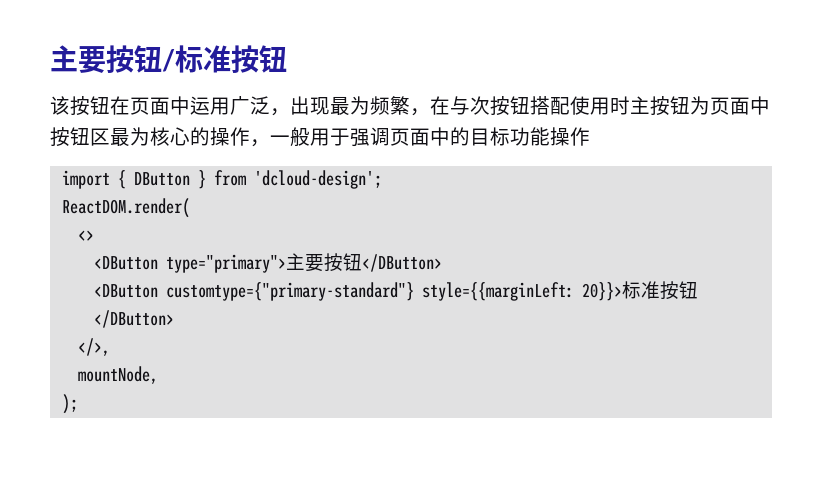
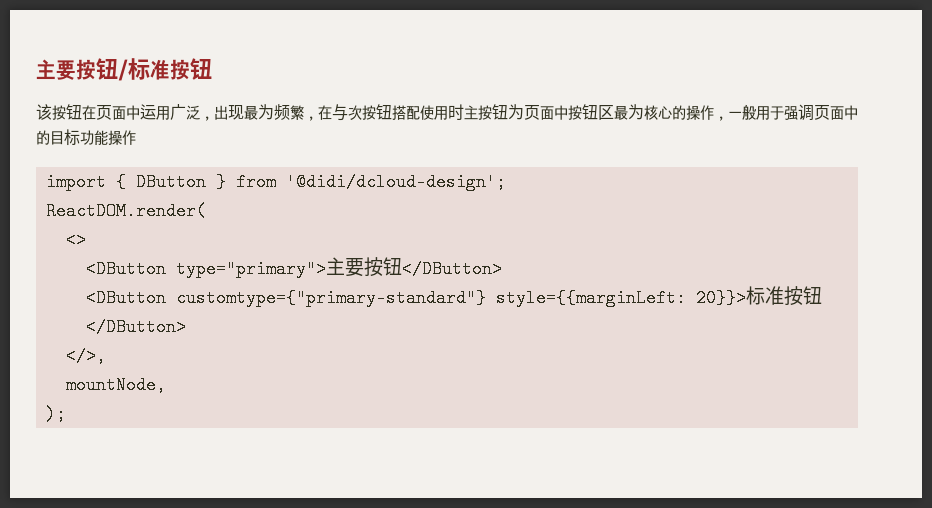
[253,170,382,189] 'dcloud-design'; -> [285,173,506,191] '@didi/dcloud-design';

